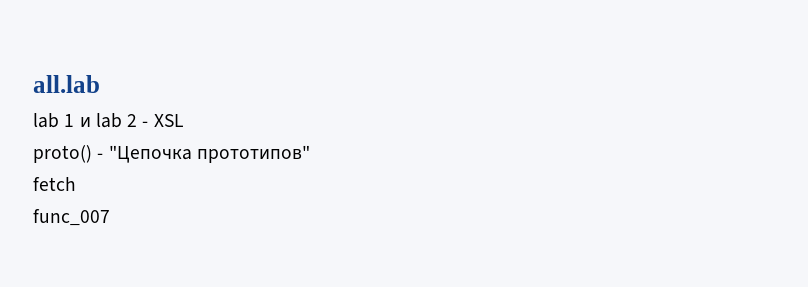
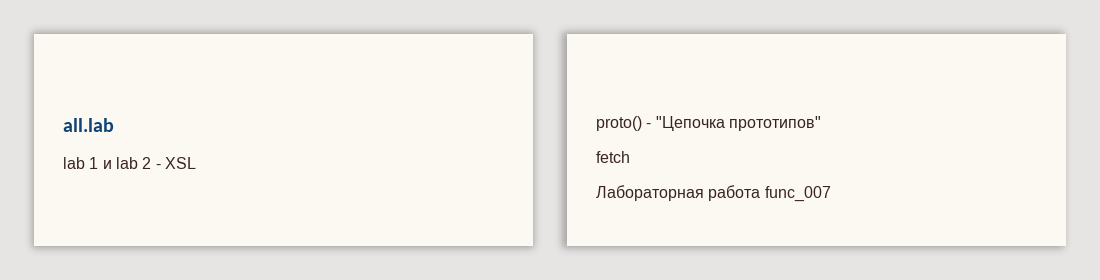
(76, 184) none -> [596,185,761,201] Лабораторная работа

